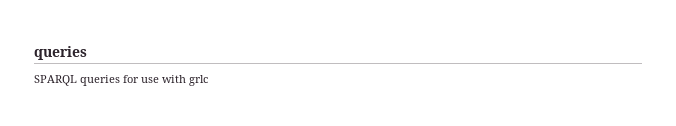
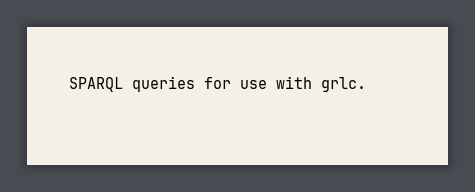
[34,46,87,60] queries // -> (69, 84) none
[189,75,208,86] grlc -> [321,77,366,92] grlc.

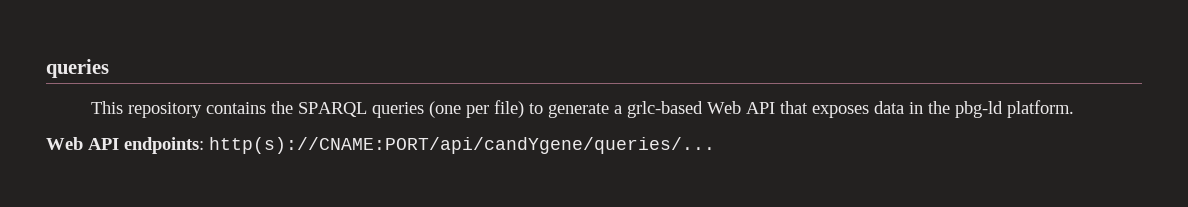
[69,76,366,92] SPARQL queries for use with grlc. -> [46,59,109,78] [91,100,1075,118] [46,137,715,154] queries // This repository contains the SPARQL queries (one per file) to generate a grlc-based Web API that exposes data in the pbg-ld platform. // Web API endpoints: http(s)://CNAME:PORT/api/candYgene/queries/...

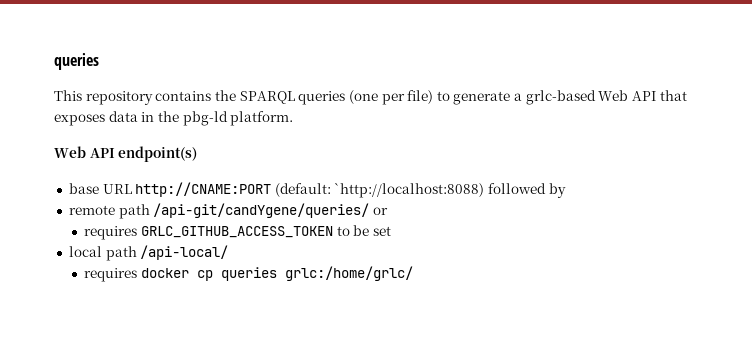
[124,137,715,154] endpoints: http(s)://CNAME:PORT/api/candYgene/queries/... -> [118,146,198,162] [68,182,566,198] [68,203,388,219] [84,225,392,240] [68,245,229,261] [84,266,414,282] endpoint(s) // base URL http://CNAME:PORT (default: `http://localhost:8088) followed by // remote path /api-git/candYgene/queries/ or // requires GRLC_GITHUB_ACCESS_TOKEN to be set // local path /api-local/ // requires docker cp queries grlc:/home/grlc/

